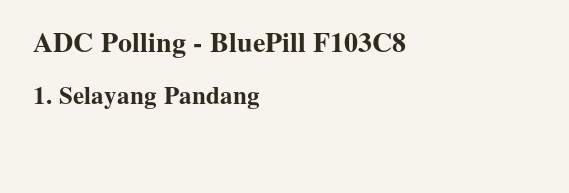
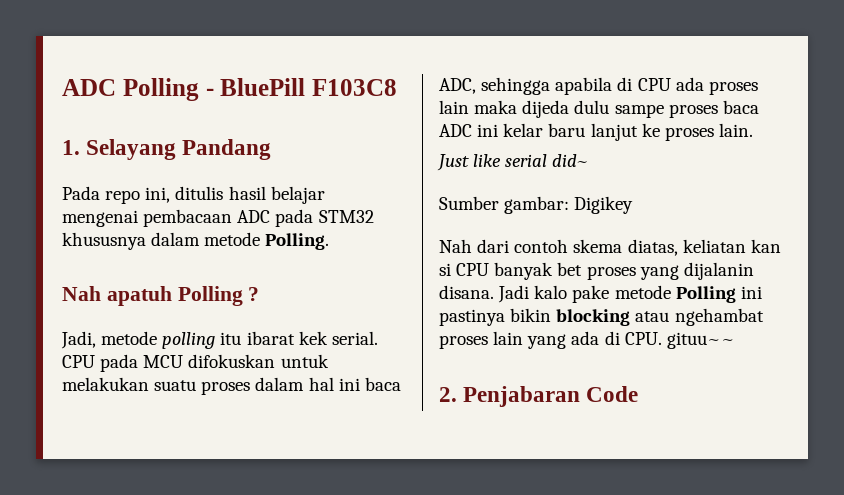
(260, 98) none -> [62,186,325,204] [62,209,374,227] [62,232,330,250] [62,286,260,306] [61,331,378,349] [62,354,329,372] [62,377,401,395] [439,77,758,95] [439,100,759,118] [439,123,753,141] [437,154,588,171] [439,196,634,214] [439,239,781,256] [439,262,754,280] [439,285,762,303] [439,308,764,326] [439,331,735,349] [439,386,639,407] // Pada repo ini, ditulis hasil belajar mengenai pembacaan ADC pada STM32 khususnya dalam metode Polling. // Nah apatuh Polling ? // Jadi, metode polling itu ibarat kek serial. CPU pada MCU difokuskan untuk melakukan suatu proses dalam hal ini baca ADC, sehingga apabila di CPU ada proses lain maka dijeda dulu sampe proses baca ADC ini kelar baru lanjut ke proses lain. // Just like serial did~ // Sumber gambar: Digikey // Nah dari contoh skema diatas, keliatan kan si CPU banyak bet proses yang dijalanin disana. Jadi kalo pake metode Polling ini pastinya bikin blocking atau ngehambat proses lain yang ada di CPU. gituu~~ // 2. Penjabaran Code

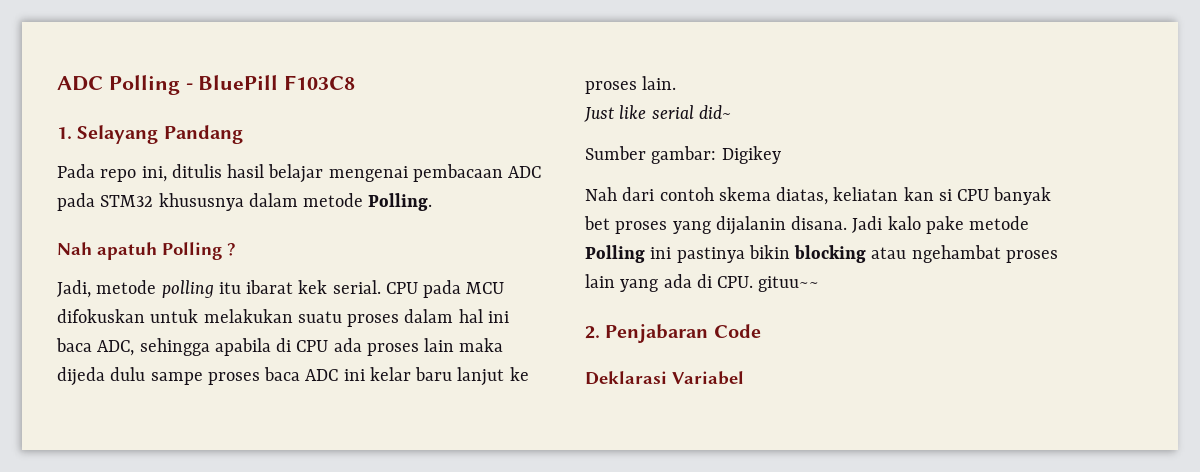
(639, 394) none -> [585,371,744,385] // Deklarasi Variabel

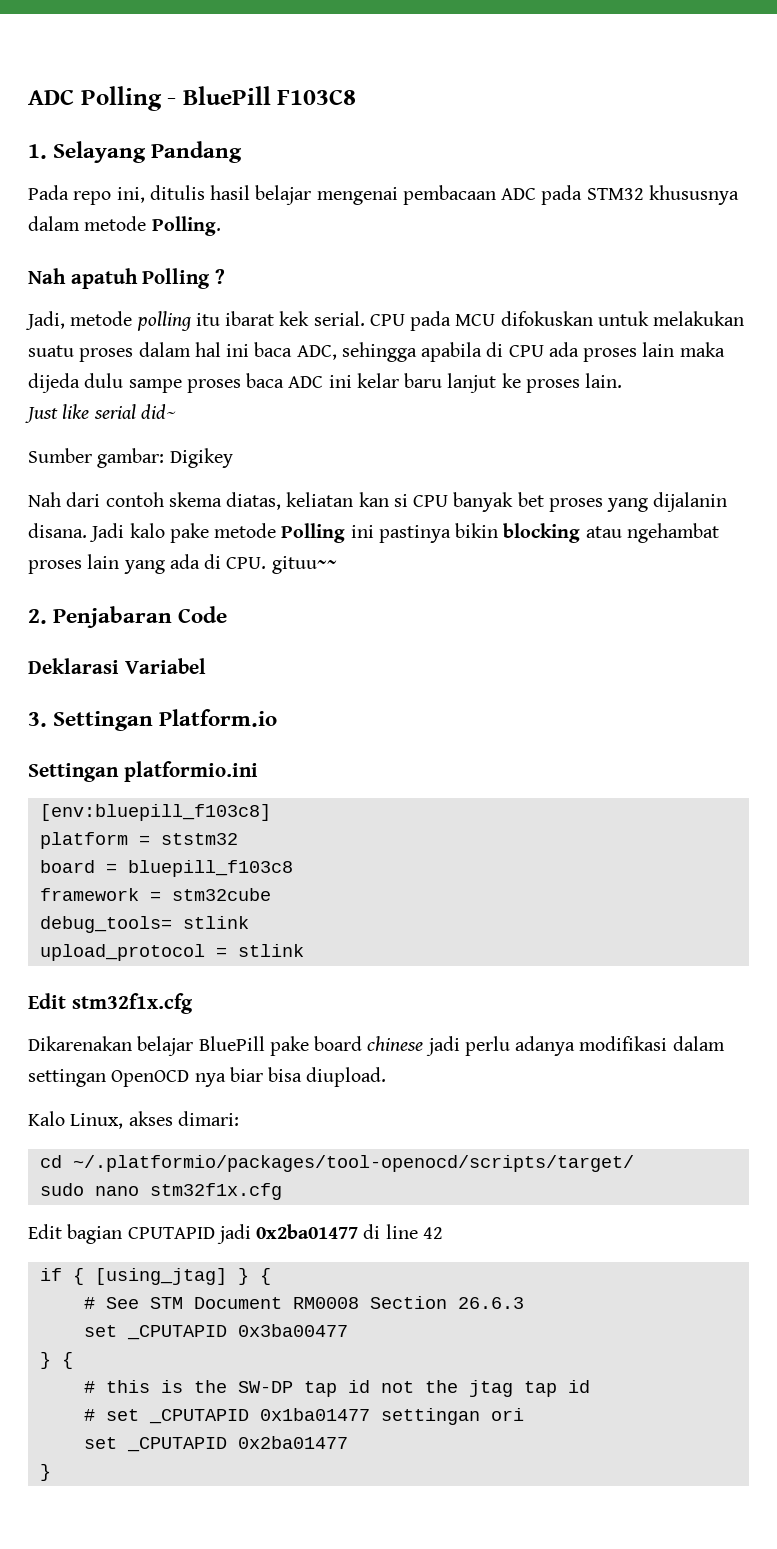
(744, 378) none -> [28,709,278,731] [28,761,258,782] [39,804,271,821] [39,832,238,849] [39,860,293,877] [39,888,271,901] [39,916,249,933] [39,944,304,961] [28,993,193,1014] [28,1036,725,1056] [28,1067,387,1087] [28,1111,239,1129] [39,1155,634,1172] [39,1183,282,1200] [28,1224,443,1244] [39,1268,271,1285] [83,1296,524,1309] [83,1324,348,1340] [39,1352,73,1369] [83,1380,590,1397] [83,1408,524,1425] [83,1436,348,1452] [39,1464,51,1481] // 3. Settingan Platform.io // Settingan platformio.ini // [env:bluepill_f103c8] // platform = ststm32 // board = bluepill_f103c8 // framework = stm32cube // debug_tools= stlink // upload_protocol = stlink // Edit stm32f1x.cfg // Dikarenakan belajar BluePill pake board chinese jadi perlu adanya modifikasi dalam settingan OpenOCD nya biar bisa diupload. // Kalo Linux, akses dimari: // cd ~/.platformio/packages/tool-openocd/scripts/target/ // sudo nano stm32f1x.cfg // Edit bagian CPUTAPID jadi 0x2ba01477 di line 42 // if { [using_jtag] } { // # See STM Document RM0008 Section 26.6.3 // set _CPUTAPID 0x3ba00477 // } { // # this is the SW-DP tap id not the jtag tap id // # set _CPUTAPID 0x1ba01477 settingan ori // set _CPUTAPID 0x2ba01477 // }

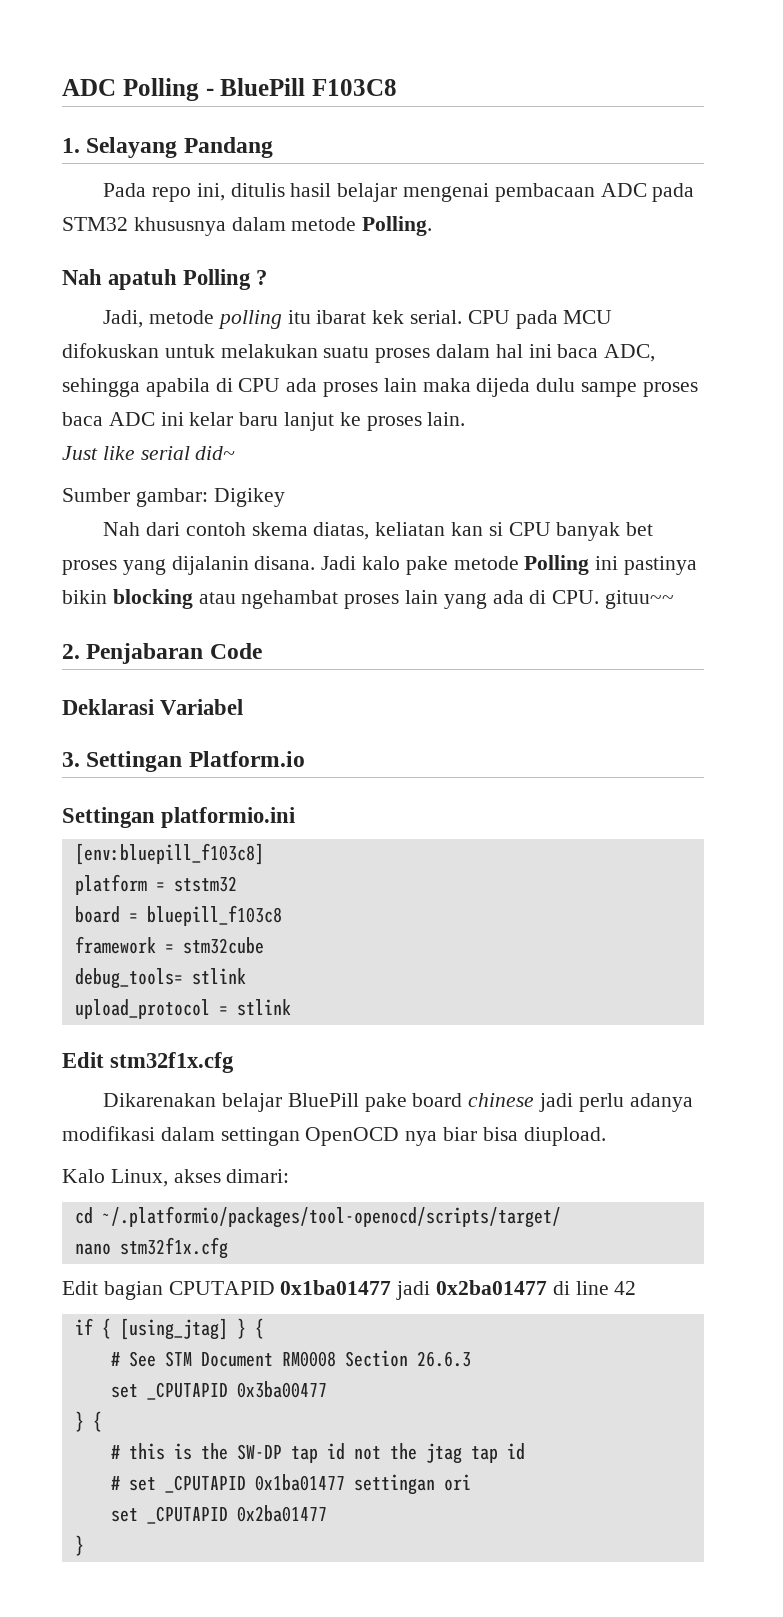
[39,1183,84,1196] sudo -> (561, 1217) none
(215, 1233) none -> [280,1280,392,1295] 0x1ba01477

